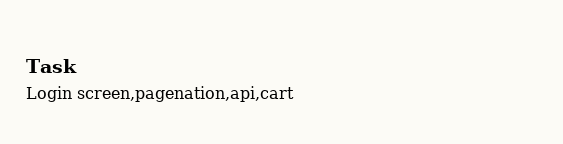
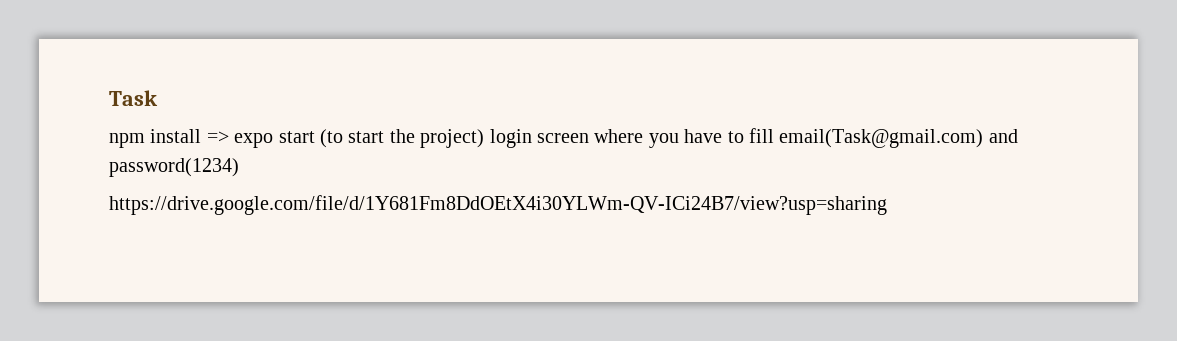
[26,86,294,102] Login screen,pagenation,api,cart -> [109,128,1018,148] [109,158,239,177] [109,195,887,215] npm install => expo start (to start the project) login screen where you have to fill email(Task@gmail.com) and password(1234) // https://drive.google.com/file/d/1Y681Fm8DdOEtX4i30YLWm-QV-ICi24B7/view?usp=sharing

